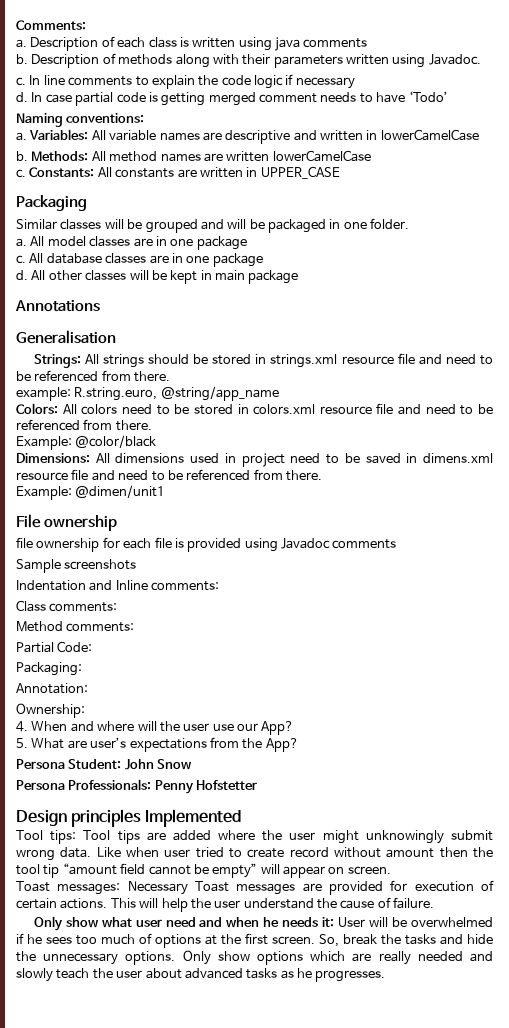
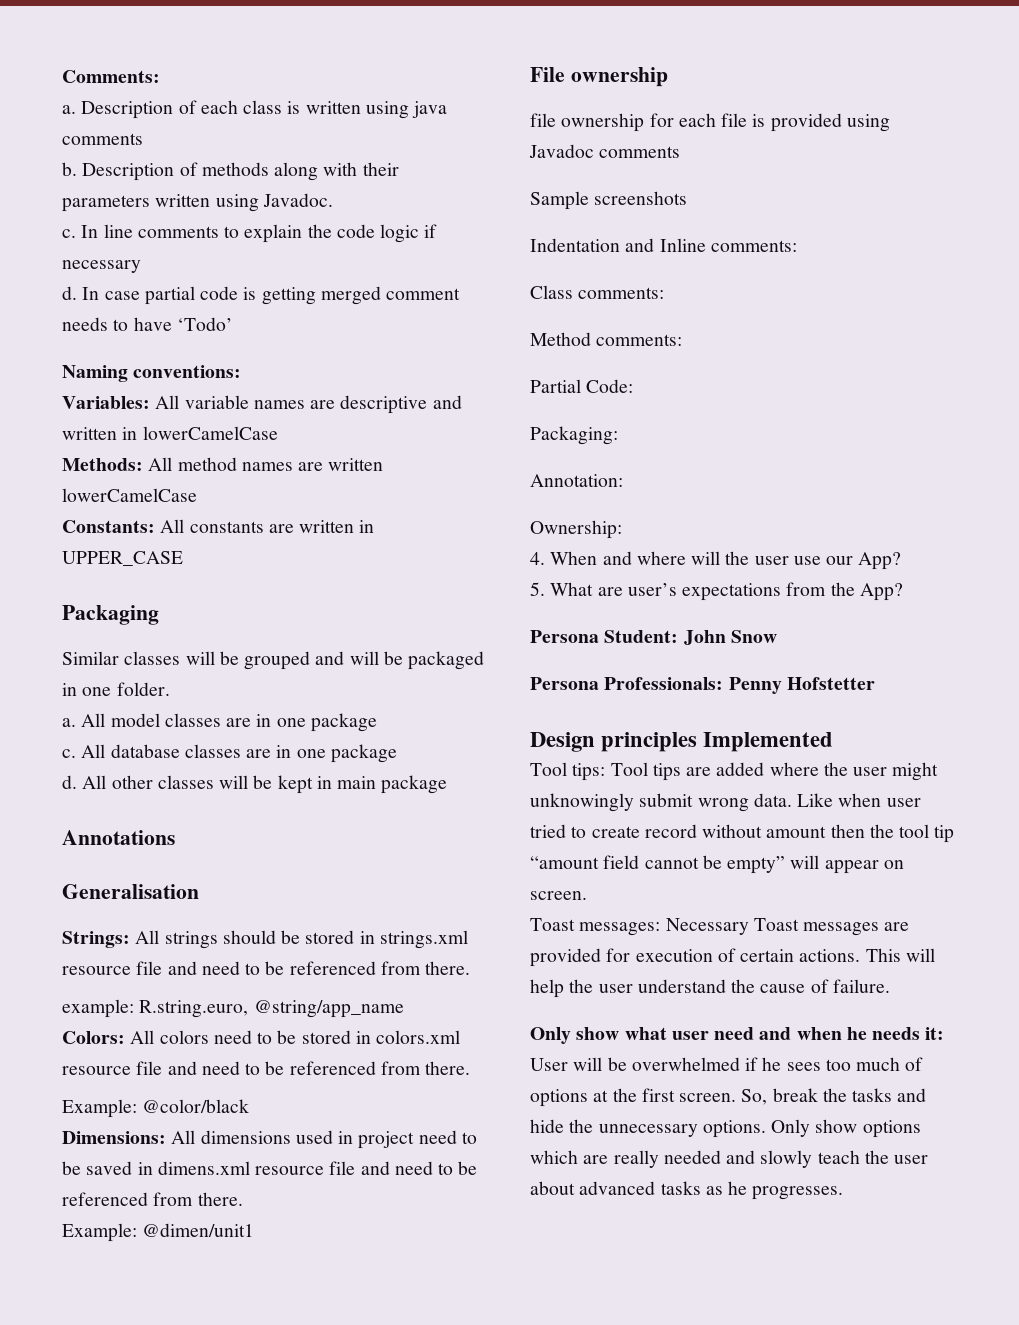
[16,132,27,141] a. -> (242, 371) none
[16,151,28,161] b. -> (278, 433) none
[16,169,26,178] c. -> (197, 495) none

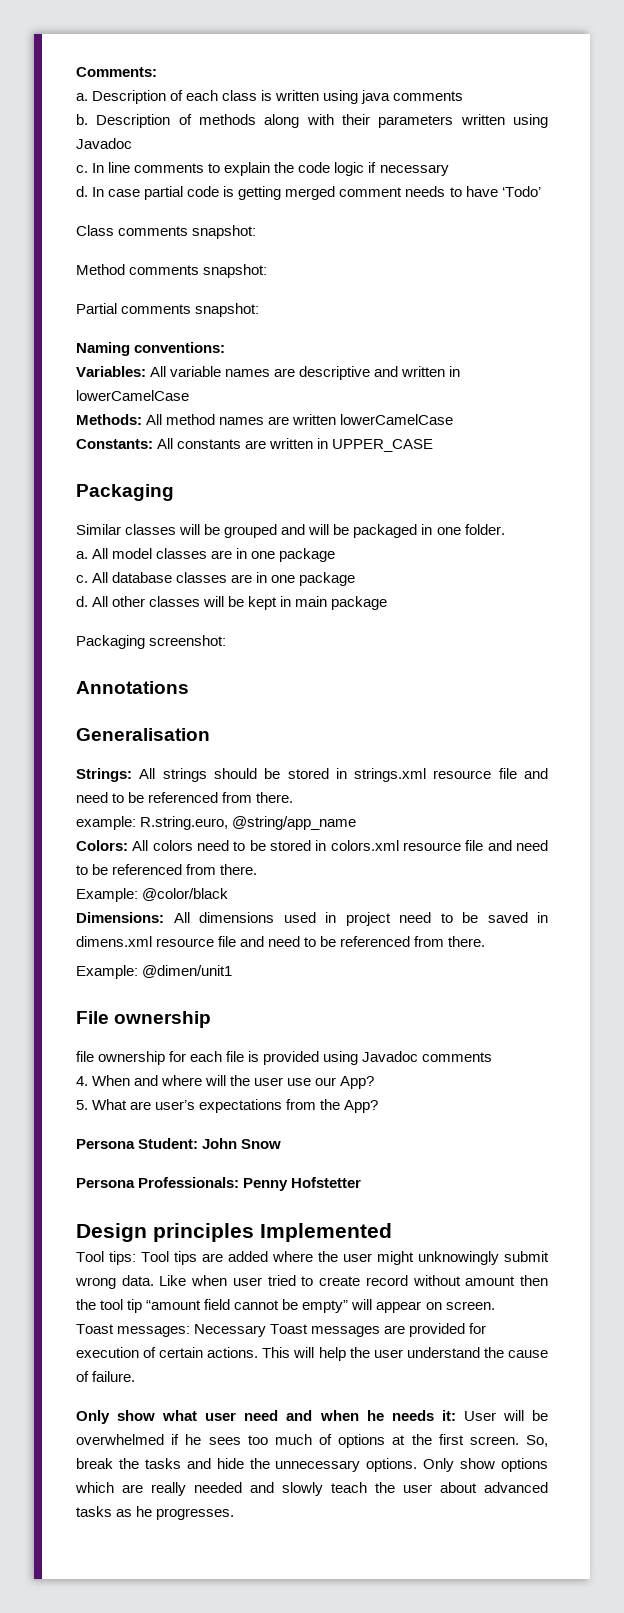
[262,193,333,207] Javadoc. -> [76,138,132,149] Javadoc
(233, 324) none -> [76,225,257,239] [76,264,268,278] [76,303,260,317] // Class comments snapshot: // Method comments snapshot: // Partial comments snapshot:
(448, 784) none -> [76,635,227,649] // Packaging screenshot:
[530,191,688,210] [530,238,797,252] [530,285,665,299] [530,332,683,346] [530,379,634,393] [530,426,618,445] [530,474,623,487] [530,520,622,539] // Sample screenshots // Indentation and Inline comments: // Class comments: // Method comments: // Partial Code: // Packaging: // Annotation: // Ownership: -> (493, 1057) none

